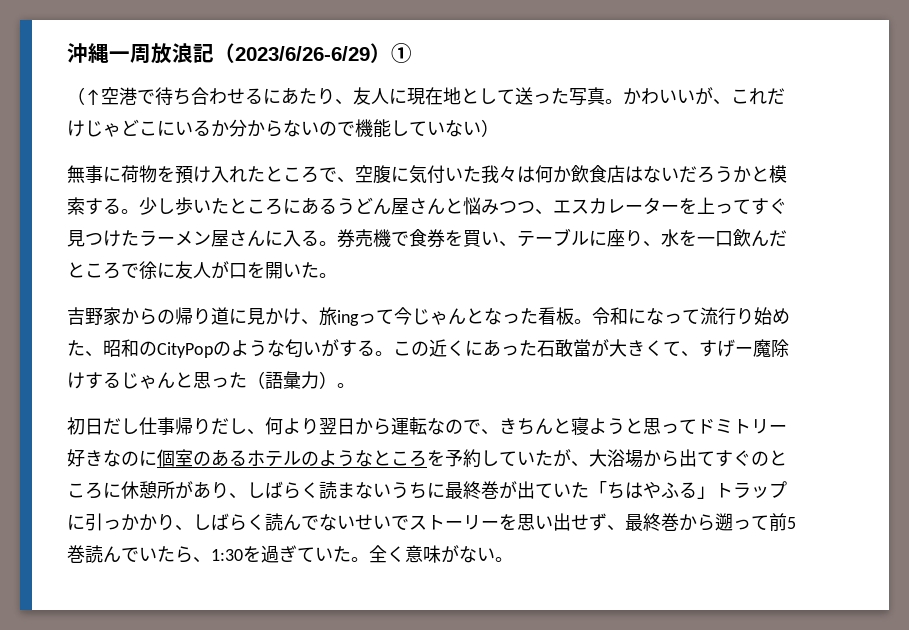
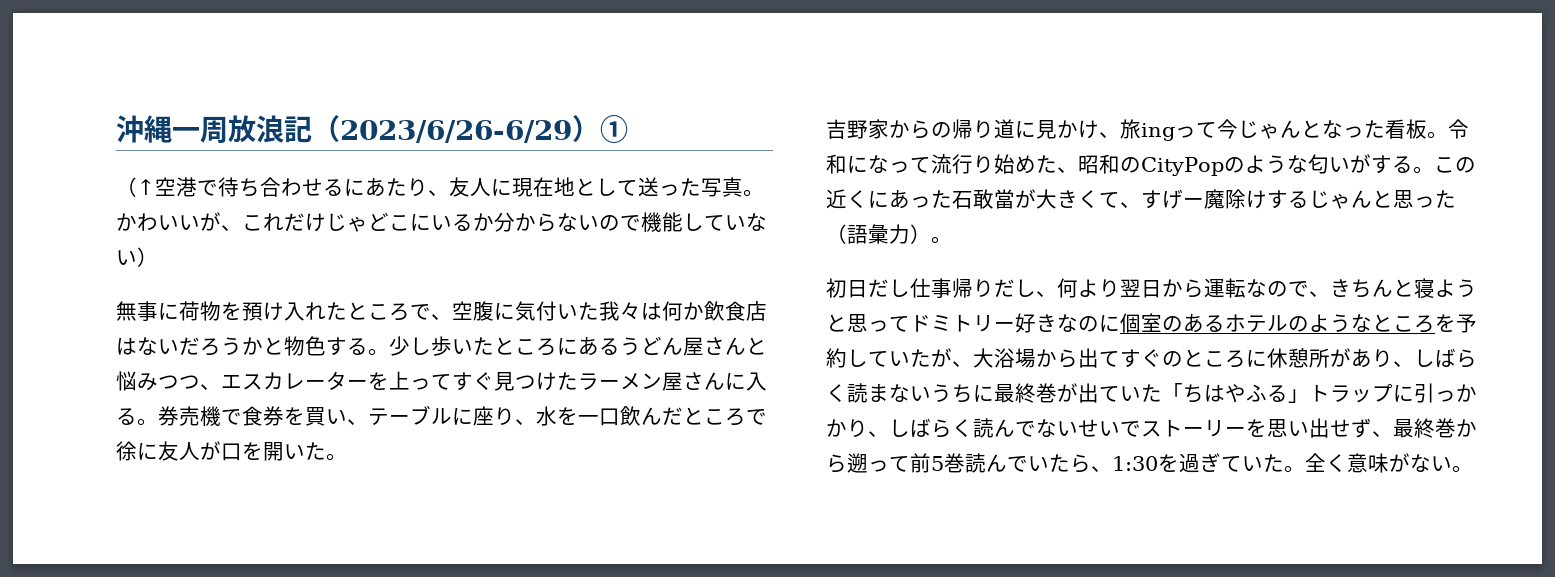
[769,165,787,183] [67,197,85,215] 模索 -> [284,336,326,356] 物色

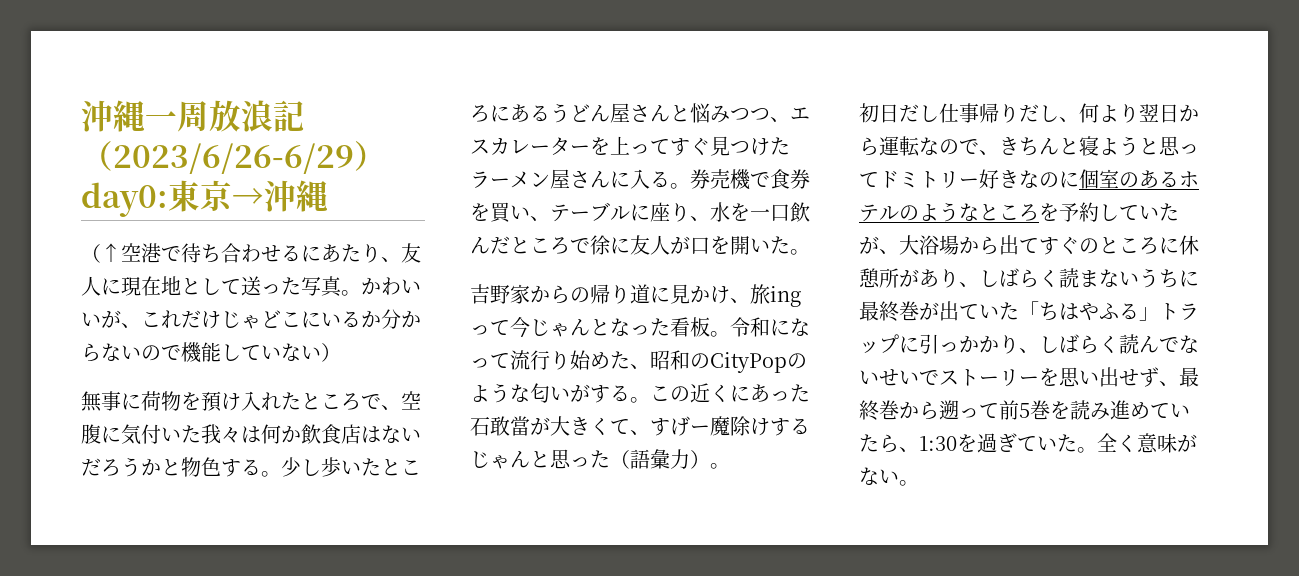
[600,115,628,143] ① -> [81,180,328,217] day0:東京→沖縄
[965,453,1028,473] 読んで -> [1050,400,1170,420] を読み進めて

